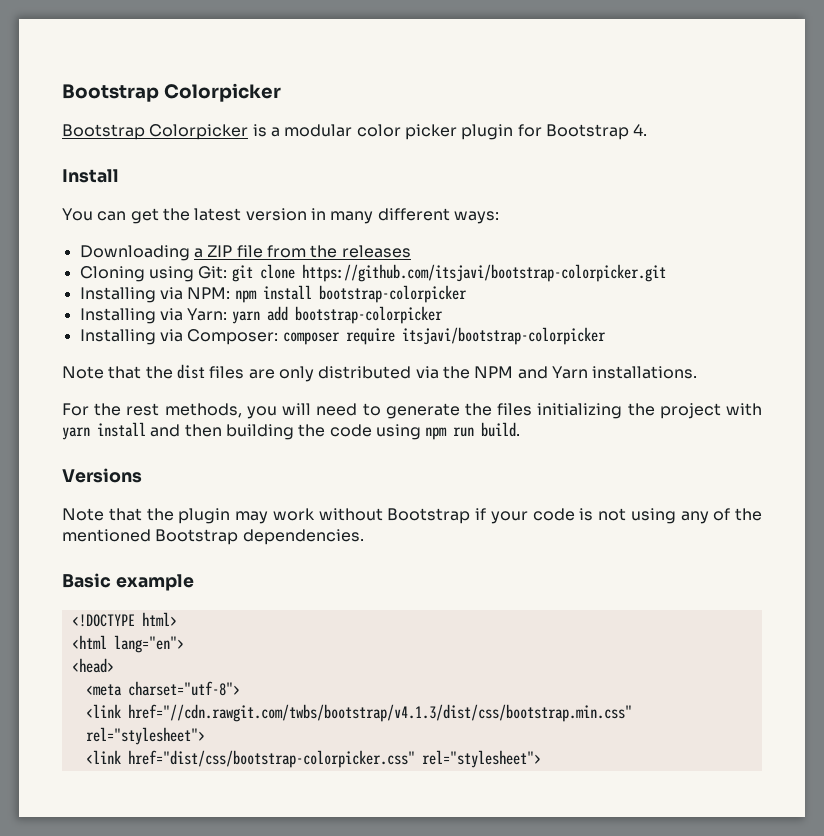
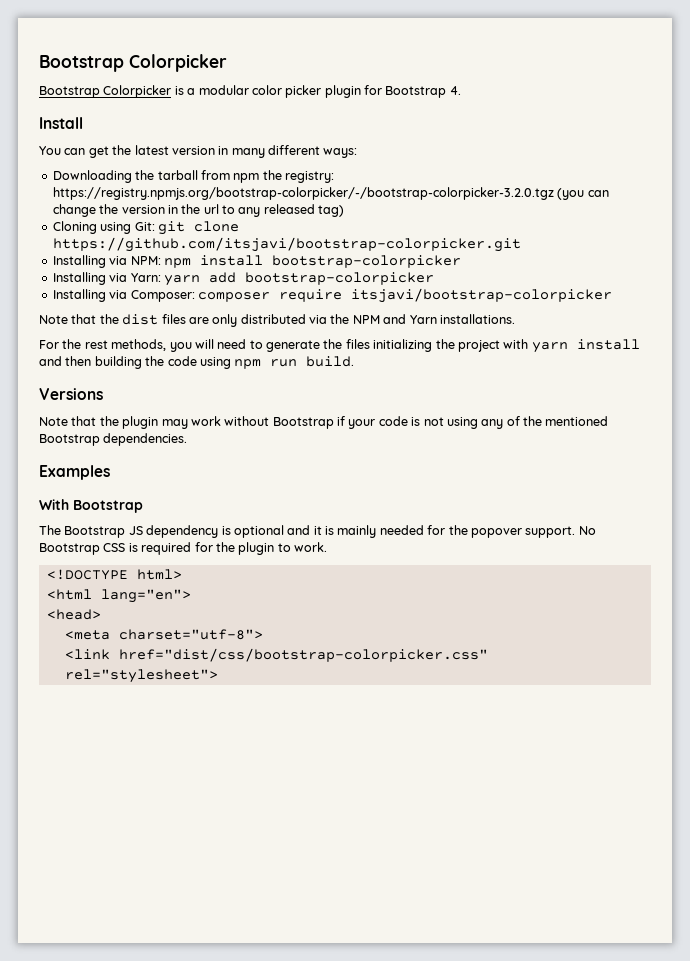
[193,245,411,258] a ZIP file from the releases -> [135,170,334,183] [52,187,609,200] [52,204,345,217] the tarball from npm the registry: https://registry.npmjs.org/bootstrap-colorpicker/-/bootstrap-colorpicker-3.2.0.tgz (you can change the version in the url to any released tag)
[62,573,194,591] Basic example -> [39,465,110,480] [39,499,143,513] [39,525,596,538] [39,542,327,555] Examples // With Bootstrap // The Bootstrap JS dependency is optional and it is mainly needed for the popover support. No Bootstrap CSS is required for the plugin to work.
[85,704,632,722] [85,727,205,745] // <link href="//cdn.rawgit.com/twbs/bootstrap/v4.1.3/dist/css/bootstrap.min.css" rel="stylesheet"> -> (263, 634) none

